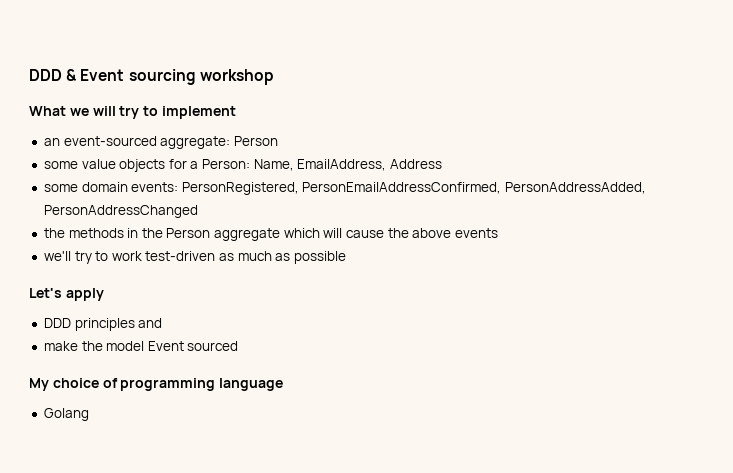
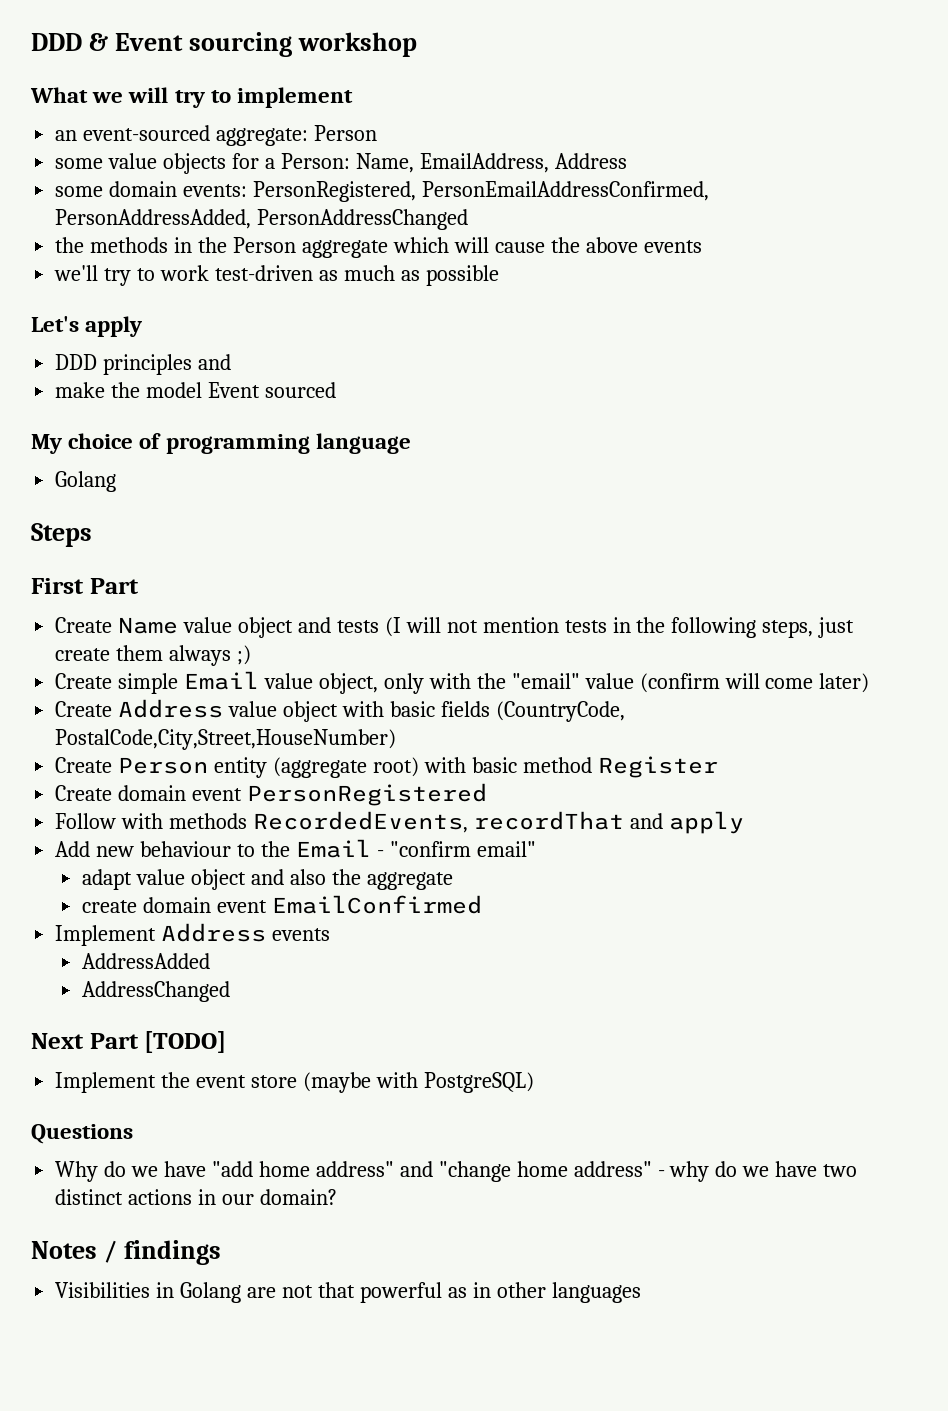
(89, 414) none -> [31,523,92,547] [31,578,139,594] [55,617,855,638] [55,645,252,666] [55,671,870,694] [55,699,625,722] [55,729,397,750] [55,756,718,778] [55,783,488,806] [55,811,744,834] [55,839,536,858] [82,869,453,890] [82,895,482,914] [55,923,331,946] [82,953,211,969] [82,981,231,1002] [31,1031,227,1053] [55,1072,534,1093] [31,1124,133,1144] [55,1161,858,1182] [55,1189,337,1205] [31,1240,221,1265] [55,1282,641,1303] // Steps // First Part // Create Name value object and tests (I will not mention tests in the following steps, just create them always ;) // Create simple Email value object, only with the "email" value (confirm will come later) // Create Address value object with basic fields (CountryCode, PostalCode,City,Street,HouseNumber) // Create Person entity (aggregate root) with basic method Register // Create domain event PersonRegistered // Follow with methods RecordedEvents, recordThat and apply // Add new behaviour to the Email - "confirm email" // adapt value object and also the aggregate // create domain event EmailConfirmed // Implement Address events // AddressAdded // AddressChanged // Next Part [TODO] // Implement the event store (maybe with PostgreSQL) // Questions // Why do we have "add home address" and "change home address" - why do we have two distinct actions in our domain? // Notes / findings // Visibilities in Golang are not that powerful as in other languages

